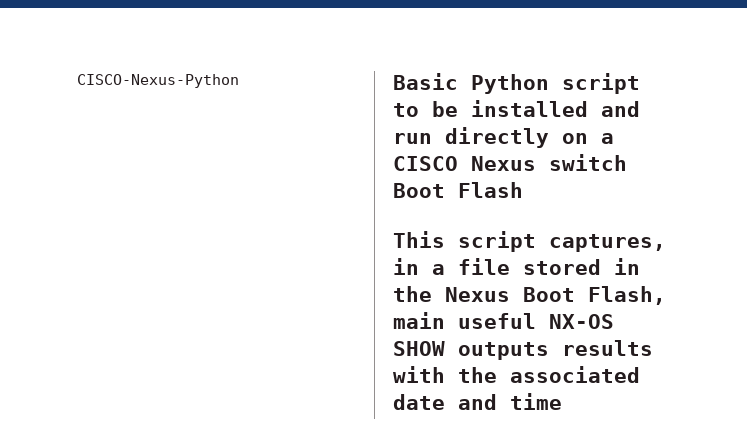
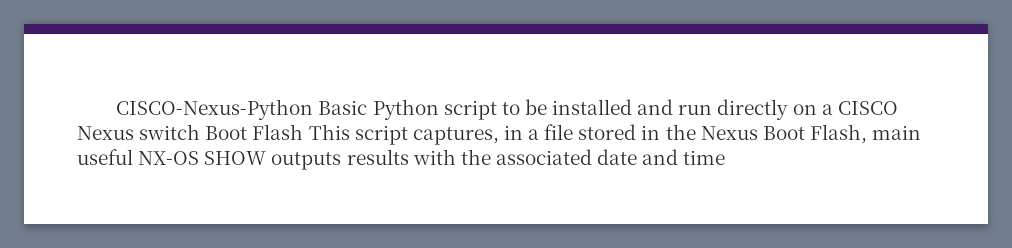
(239, 81) // -> (314, 109) none
(523, 190) // -> (304, 132) none

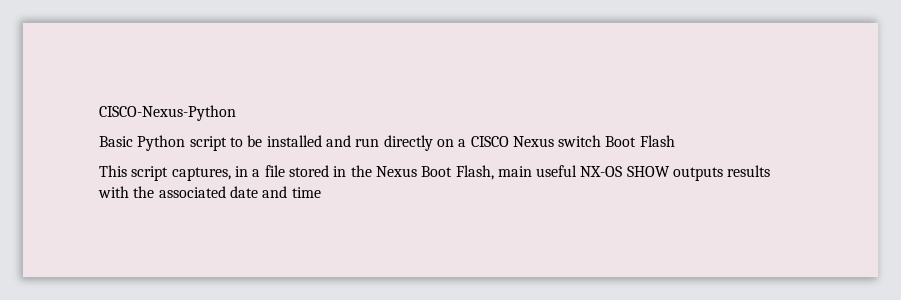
(314, 109) none -> (236, 113) //
(304, 132) none -> (675, 141) //

